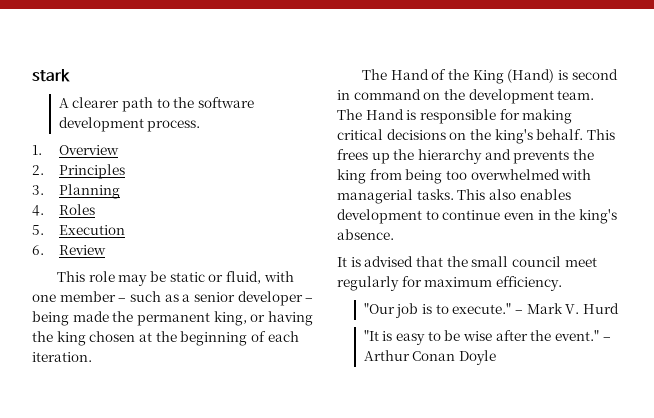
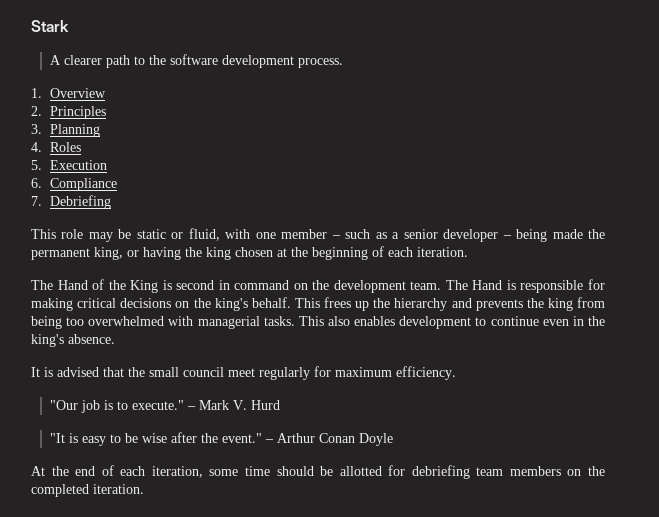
[32,69,70,82] stark -> [31,20,69,32] Stark
[58,245,106,255] Review -> [49,178,117,191] [31,195,111,209] Compliance // 7. Debriefing
[507,69,555,83] (Hand) -> (159, 286) none
(497, 357) none -> [31,465,605,479] [31,484,144,497] // At the end of each iteration, some time should be allotted for debriefing team members on the completed iteration.

